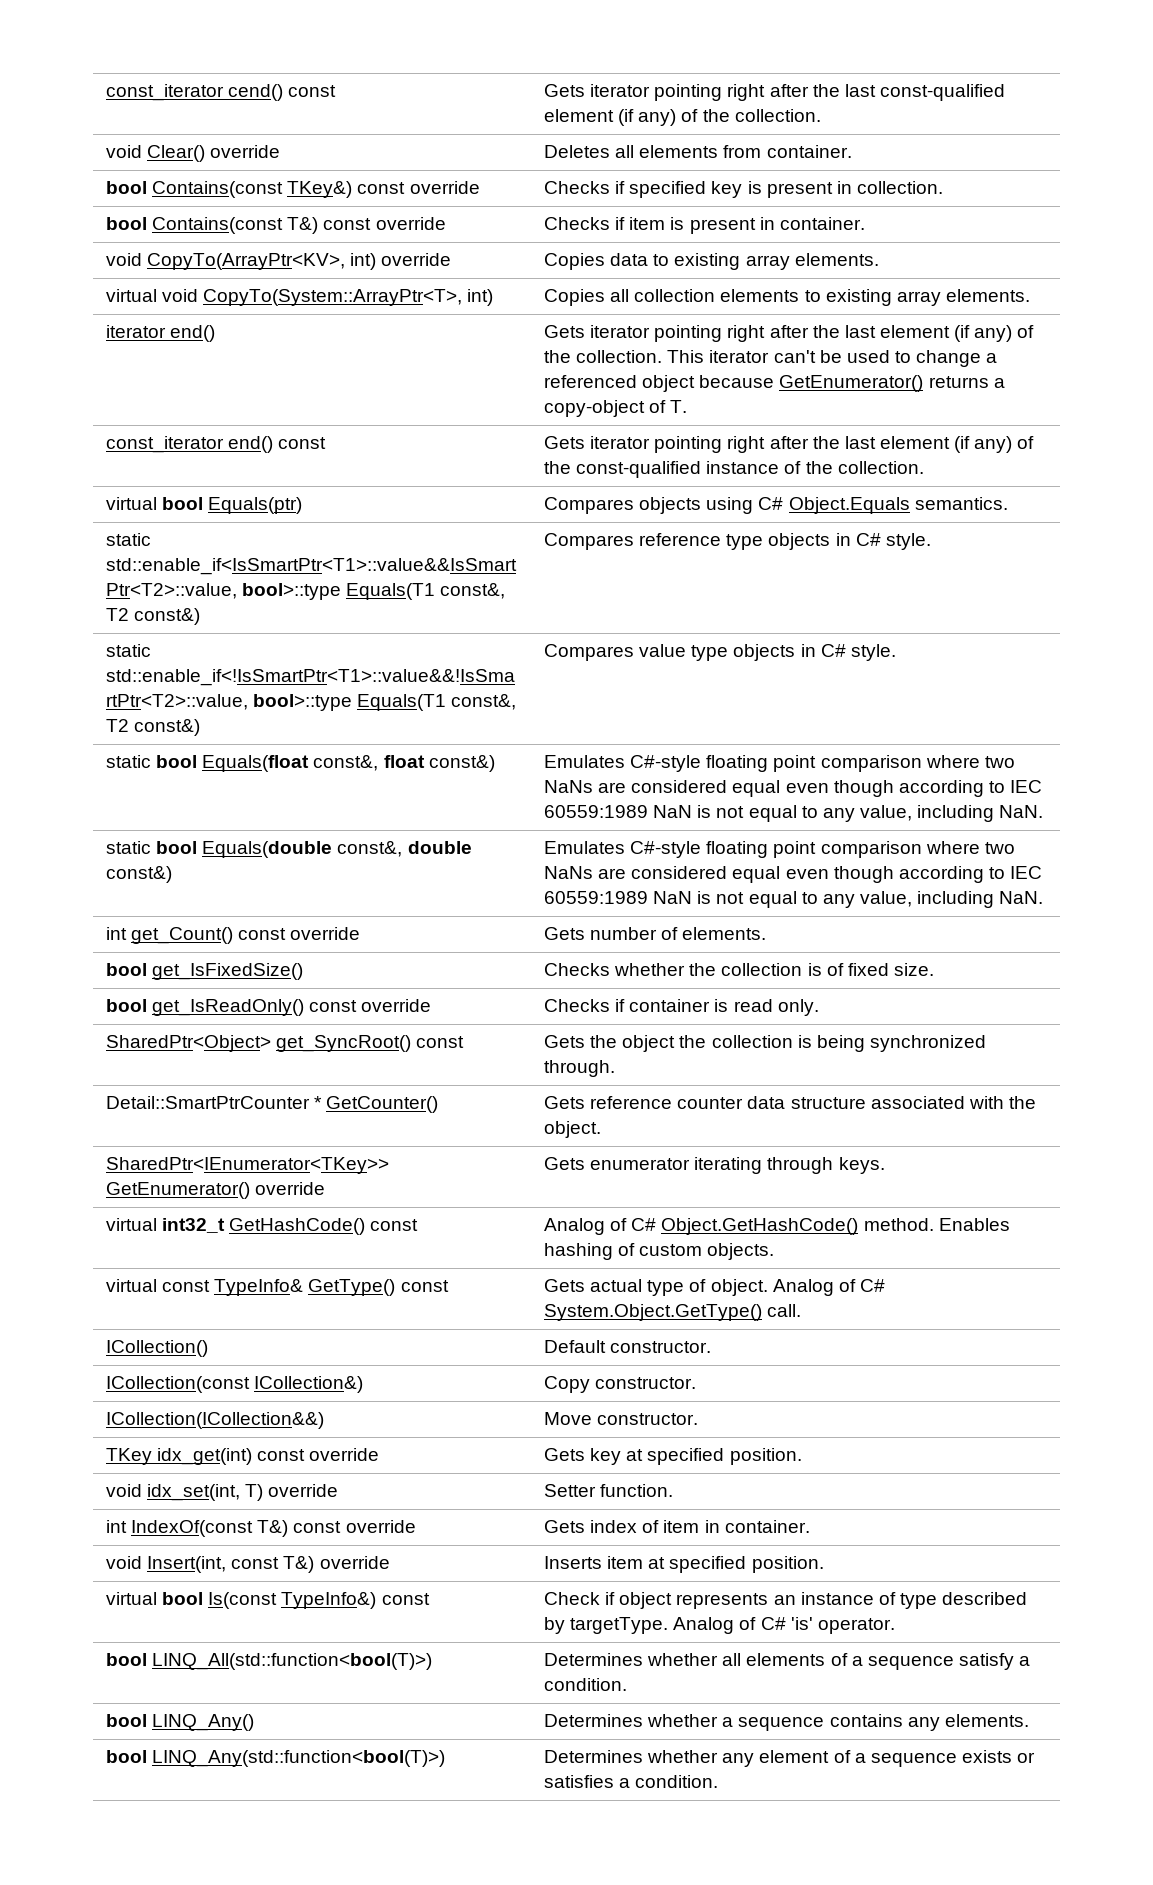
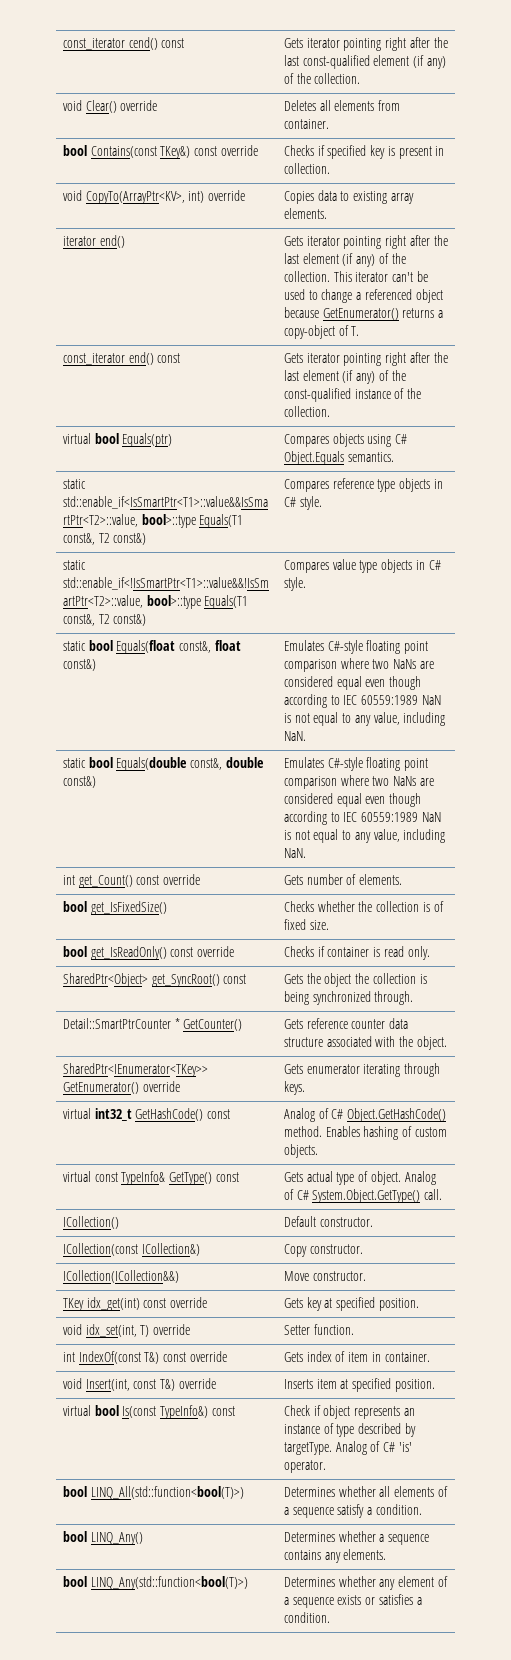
[106,217,446,234] [544,217,865,234] // bool Contains(const T&) const override | Checks if item is present in container. -> (330, 168) none
[106,289,494,306] [544,289,1030,306] // virtual void CopyTo(System::ArrayPtr<T>, int) | Copies all collection elements to existing array elements. -> (327, 213) none

